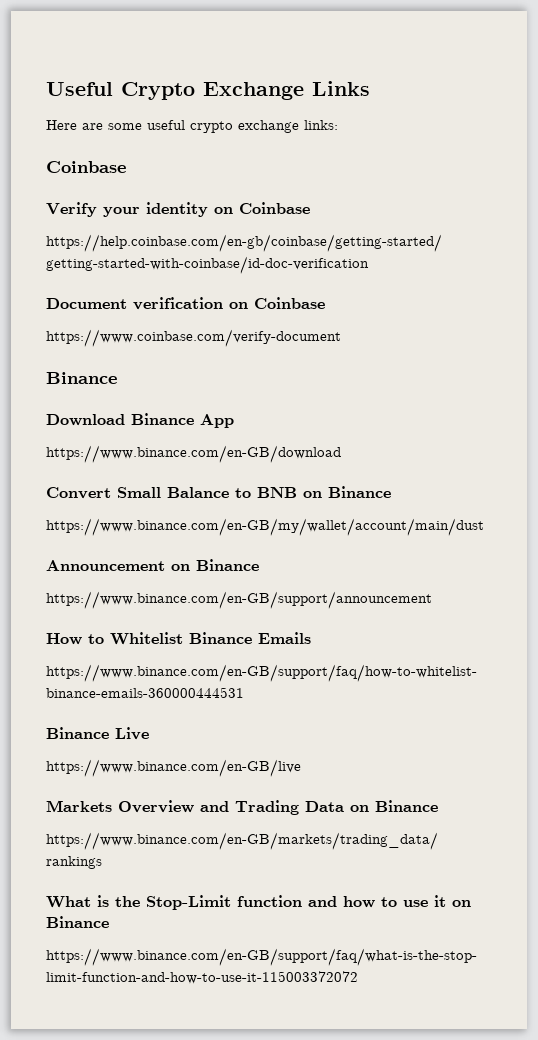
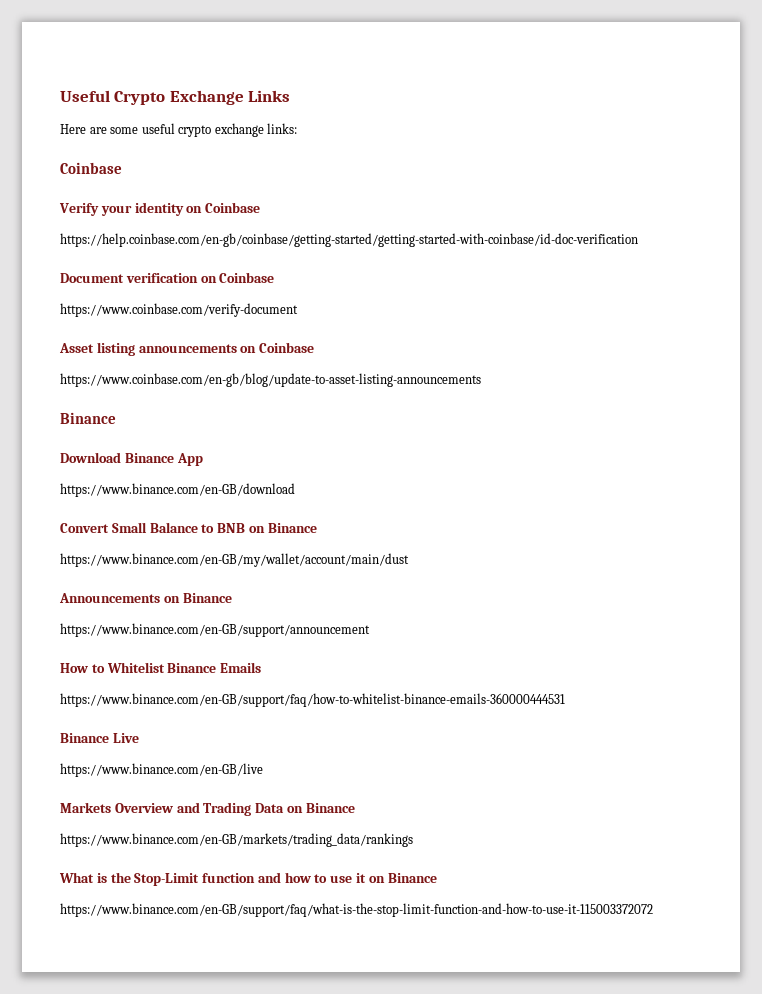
(341, 338) none -> [59,342,315,356] [60,373,481,387] // Asset listing announcements on Coinbase // https://www.coinbase.com/en-gb/blog/update-to-asset-listing-announcements
[46,560,165,571] Announcement -> [59,593,160,603] Announcements

